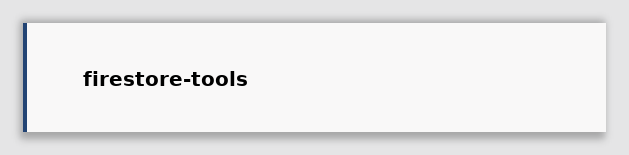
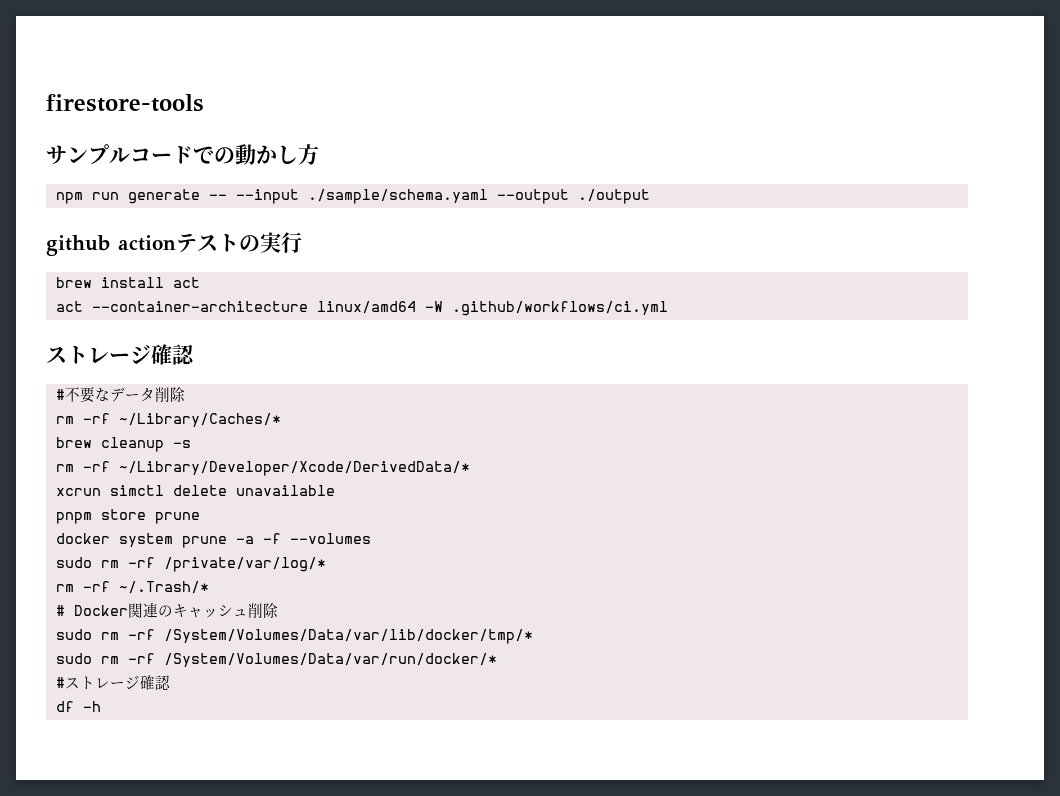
(248, 78) none -> [46,144,319,165] [55,189,650,204] [46,232,302,256] [55,277,200,288] [55,301,668,316] [46,344,195,365] [55,387,185,403] [55,413,281,427] [55,437,191,452] [55,461,470,476] [55,485,335,496] [55,509,200,524] [55,533,371,548] [55,557,326,572] [55,581,209,594] [55,602,278,618] [55,629,533,644] [55,653,497,667] [55,675,170,690] [55,701,101,712] // サンプルコードでの動かし方 // npm run generate -- --input ./sample/schema.yaml --output ./output // github actionテストの実行 // brew install act // act --container-architecture linux/amd64 -W .github/workflows/ci.yml // ストレージ確認 // #不要なデータ削除 // rm -rf ~/Library/Caches/* // brew cleanup -s // rm -rf ~/Library/Developer/Xcode/DerivedData/* // xcrun simctl delete unavailable // pnpm store prune // docker system prune -a -f --volumes // sudo rm -rf /private/var/log/* // rm -rf ~/.Trash/* // # Docker関連のキャッシュ削除 // sudo rm -rf /System/Volumes/Data/var/lib/docker/tmp/* // sudo rm -rf /System/Volumes/Data/var/run/docker/* // #ストレージ確認 // df -h

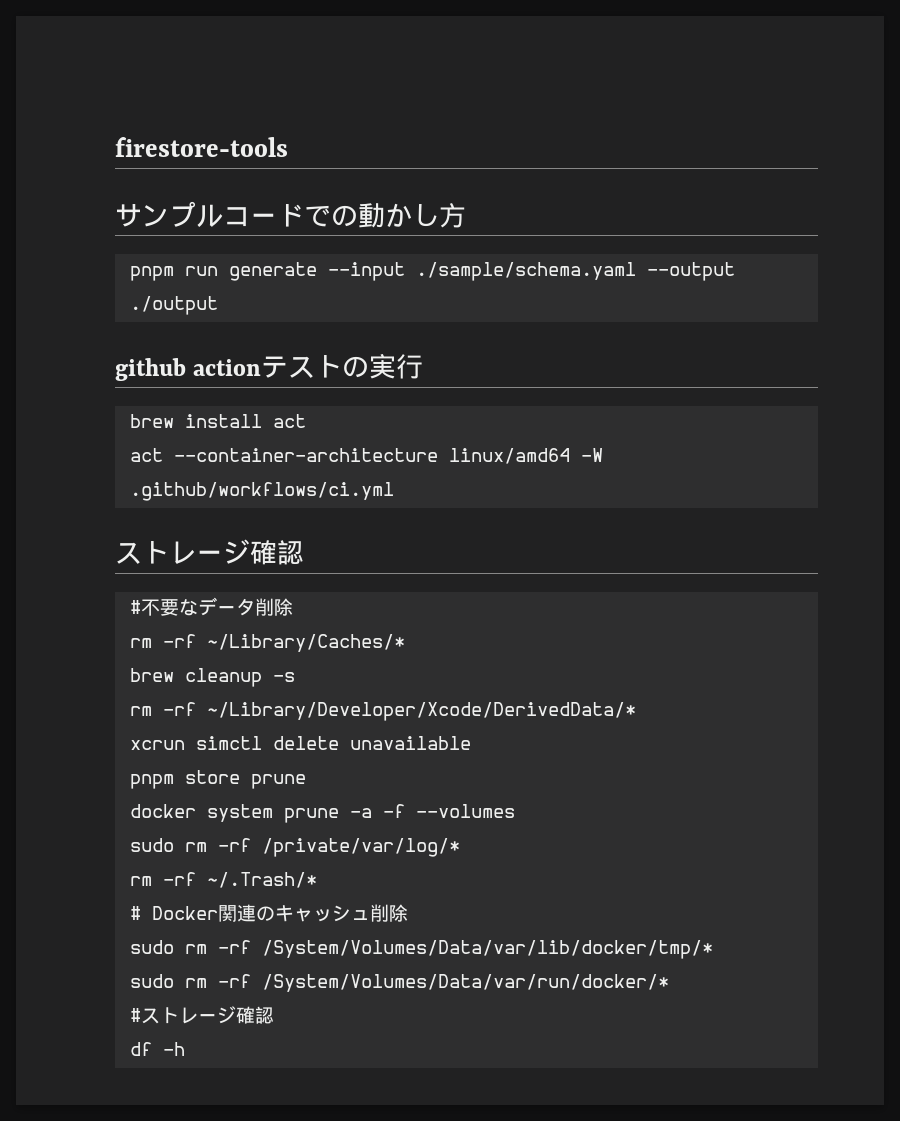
[55,192,83,204] npm -> [129,266,174,281] pnpm
[208,194,227,200] -- -> (317, 271) none

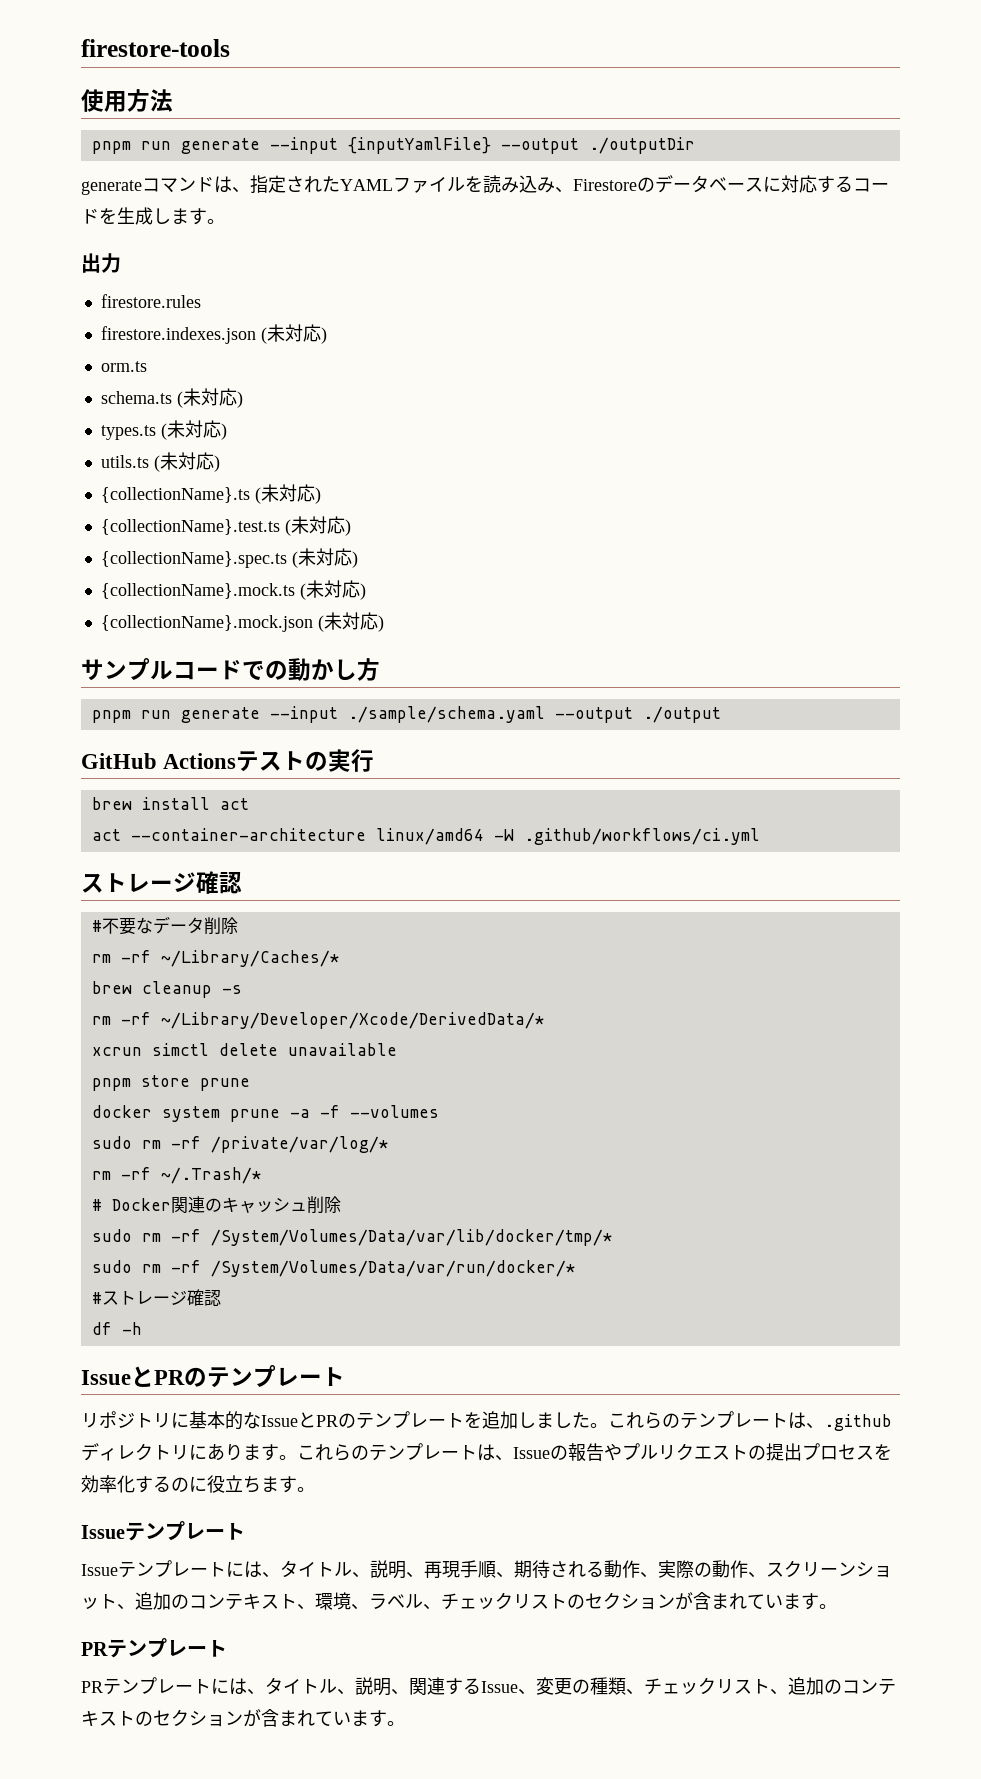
(288, 147) none -> [81,89,173,112] [91,137,695,154] [81,175,889,195] [81,207,225,225] [81,253,121,273] [100,294,201,308] [100,324,327,344] [100,361,147,372] [100,388,243,408] [100,420,227,440] [100,452,220,472] [100,484,321,504] [100,516,351,536] [100,548,358,568] [100,580,366,600] [100,612,384,632] // 使用方法 // pnpm run generate --input {inputYamlFile} --output ./outputDir // generateコマンドは、指定されたYAMLファイルを読み込み、Firestoreのデータベースに対応するコードを生成します。 // 出力 // firestore.rules // firestore.indexes.json (未対応) // orm.ts // schema.ts (未対応) // types.ts (未対応) // utils.ts (未対応) // {collectionName}.ts (未対応) // {collectionName}.test.ts (未対応) // {collectionName}.spec.ts (未対応) // {collectionName}.mock.ts (未対応) // {collectionName}.mock.json (未対応)
[115,358,262,381] github action -> [81,753,237,769] GitHub Actions
(185, 1049) none -> [81,1365,345,1388] [81,1411,892,1431] [81,1443,892,1461] [81,1475,315,1493] [81,1521,245,1541] [81,1560,892,1579] [81,1592,837,1610] [81,1638,227,1658] [81,1677,896,1696] [81,1709,405,1727] // IssueとPRのテンプレート // リポジトリに基本的なIssueとPRのテンプレートを追加しました。これらのテンプレートは、.githubディレクトリにあります。これらのテンプレートは、Issueの報告やプルリクエストの提出プロセスを効率化するのに役立ちます。 // Issueテンプレート // Issueテンプレートには、タイトル、説明、再現手順、期待される動作、実際の動作、スクリーンショット、追加のコンテキスト、環境、ラベル、チェックリストのセクションが含まれています。 // PRテンプレート // PRテンプレートには、タイトル、説明、関連するIssue、変更の種類、チェックリスト、追加のコンテキストのセクションが含まれています。

